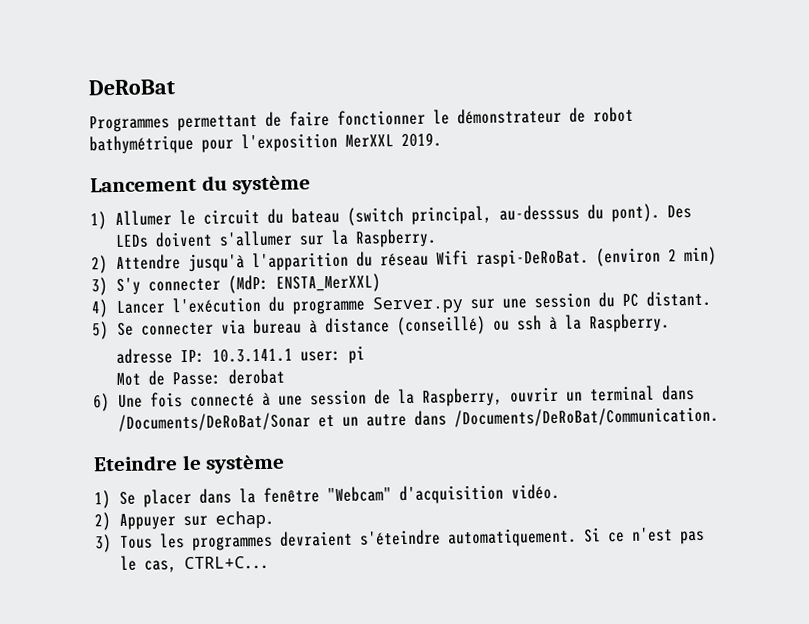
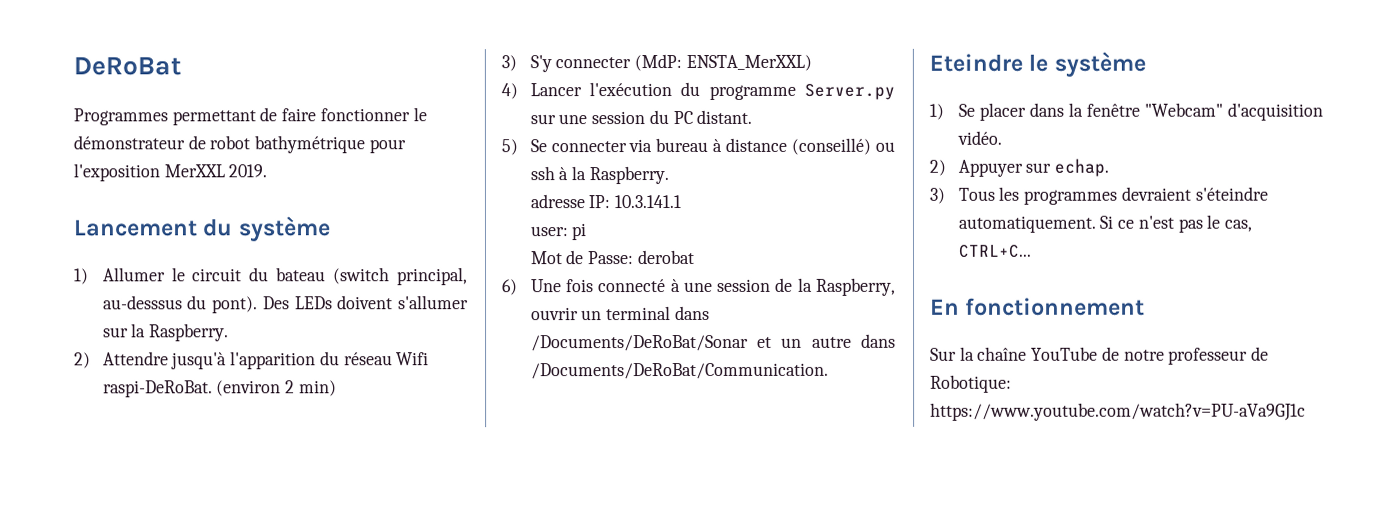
(294, 355) none -> (682, 202) //
(269, 563) none -> [930,297,1146,316] [930,346,1270,365] [930,374,1012,393] [930,402,1306,421] // En fonctionnement // Sur la chaîne YouTube de notre professeur de Robotique: https://www.youtube.com/watch?v=PU-aVa9GJ1c

